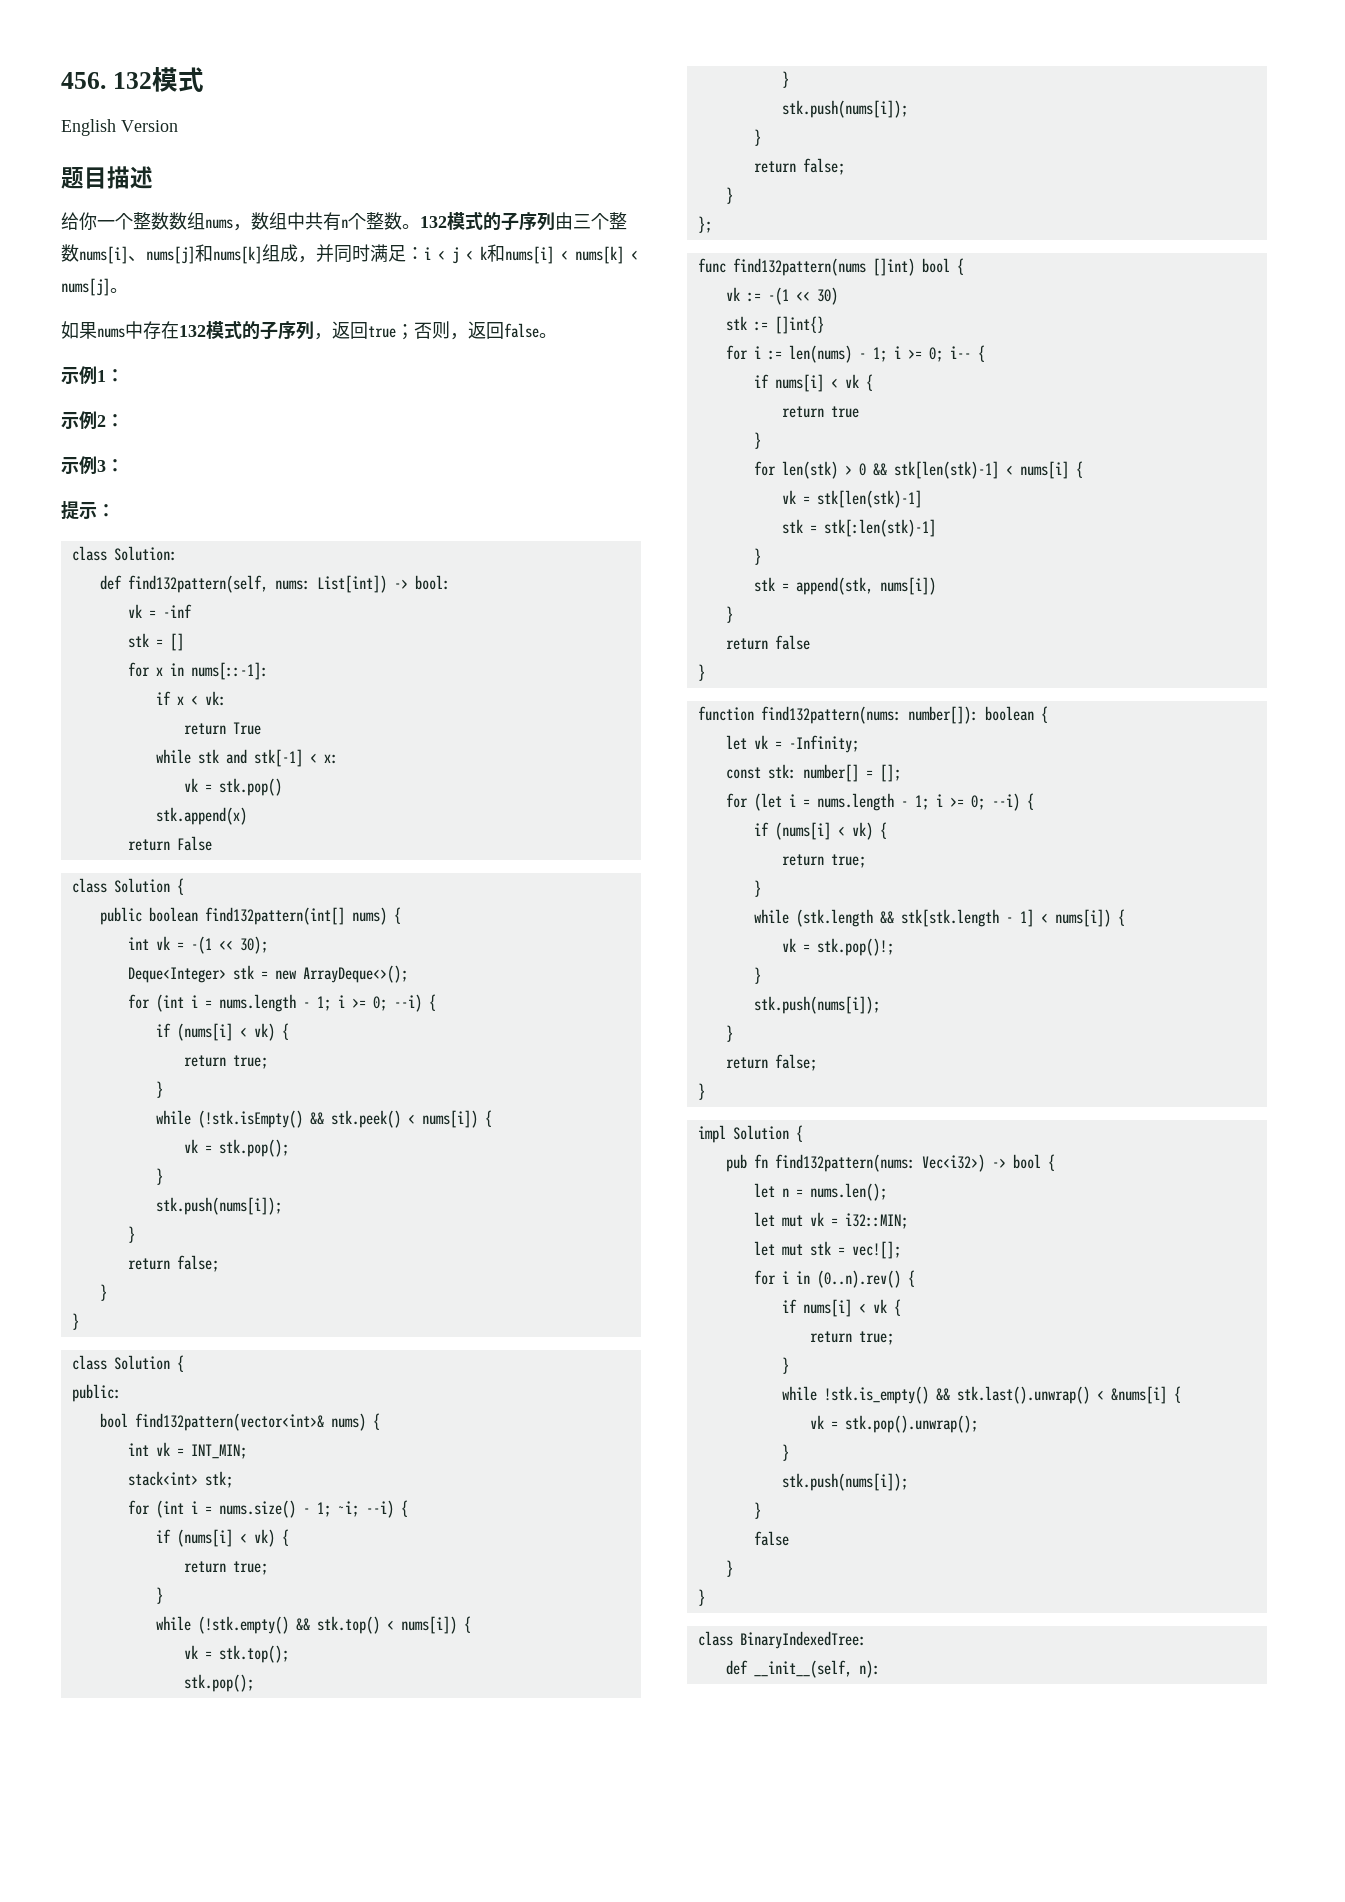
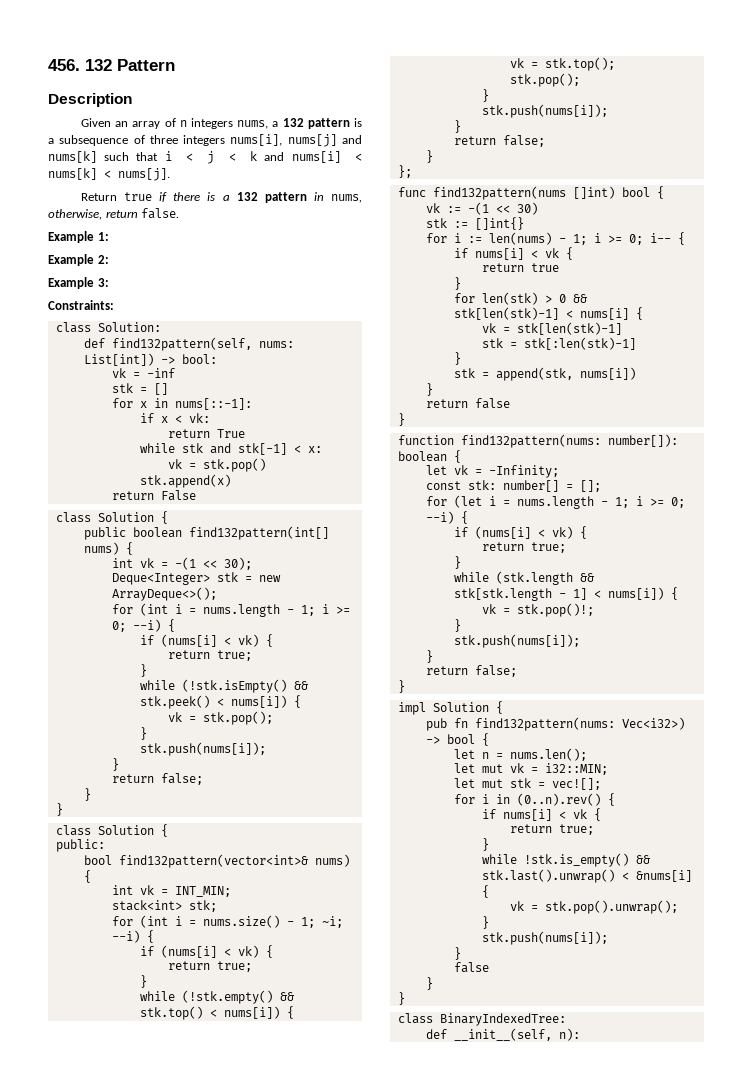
[151,67,204,92] [61,119,178,136] [61,166,153,189] [61,212,627,231] [61,244,424,264] 模式 // English Version // 题目描述 // 给你一个整数数组nums，数组中共有n个整数。132模式的子序列由三个整数nums[i]、nums[j]和nums[k]组成，并同时满足： -> [117,59,175,71] [48,93,132,107] [80,118,362,129] [48,134,362,147] [48,151,159,163] Pattern // Description // Given an array of n integers nums, a 132 pattern is a subsequence of three integers nums[i], nums[j] and nums[k] such that
[487,244,505,262] 和 -> [264,152,285,161] and
[61,278,128,296] [61,321,557,340] [61,366,124,384] [61,411,124,429] [61,456,124,474] [61,500,115,520] nums[j]。 // 如果nums中存在132模式的子序列，返回true；否则，返回false。 // 示例1： // 示例2： // 示例3： // 提示： -> [118,168,170,181] [80,192,362,203] [48,208,180,220] [48,231,109,243] [48,254,109,266] [48,277,109,289] [48,300,114,310] nums[j]. // Return true if there is a 132 pattern in nums, otherwise, return false. // Example 1: // Example 2: // Example 3: // Constraints:

